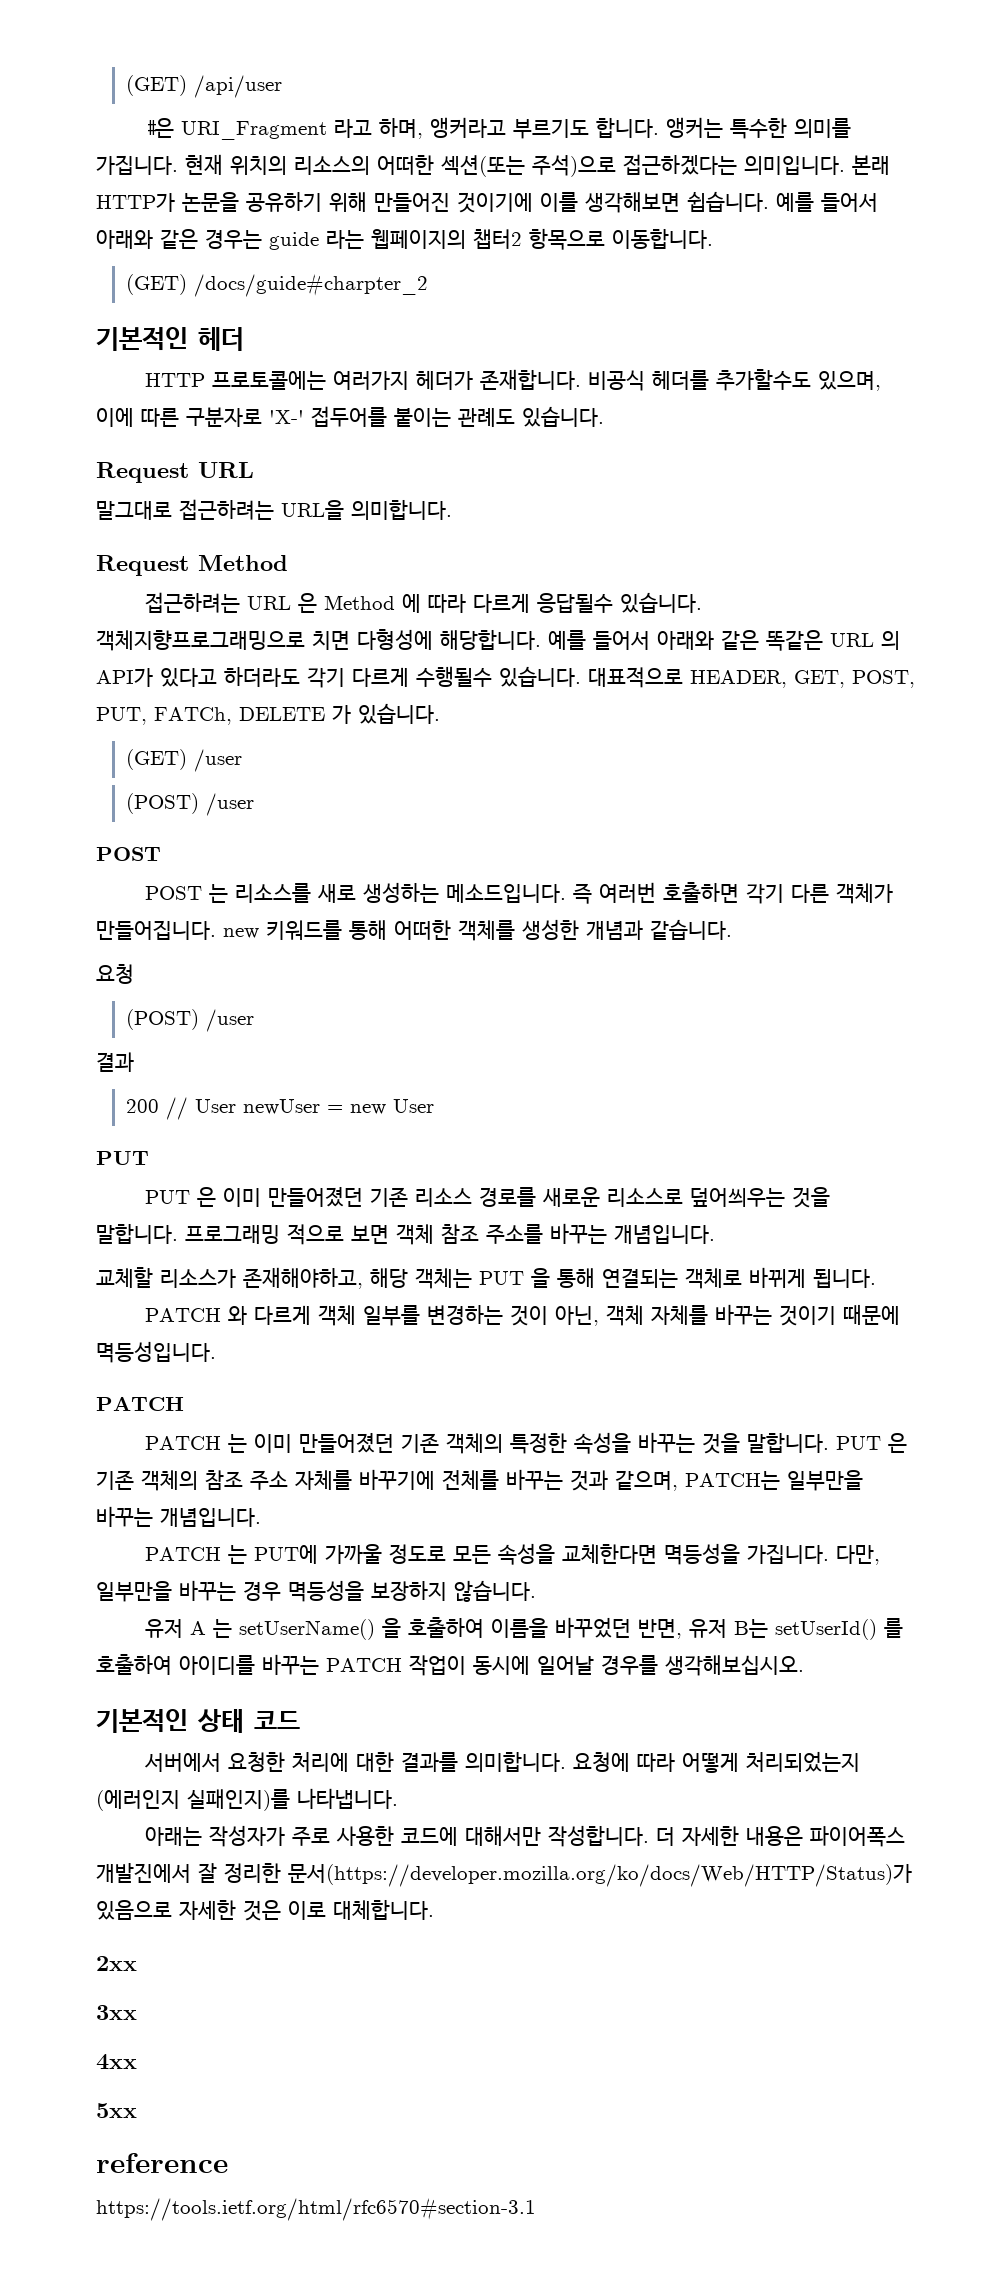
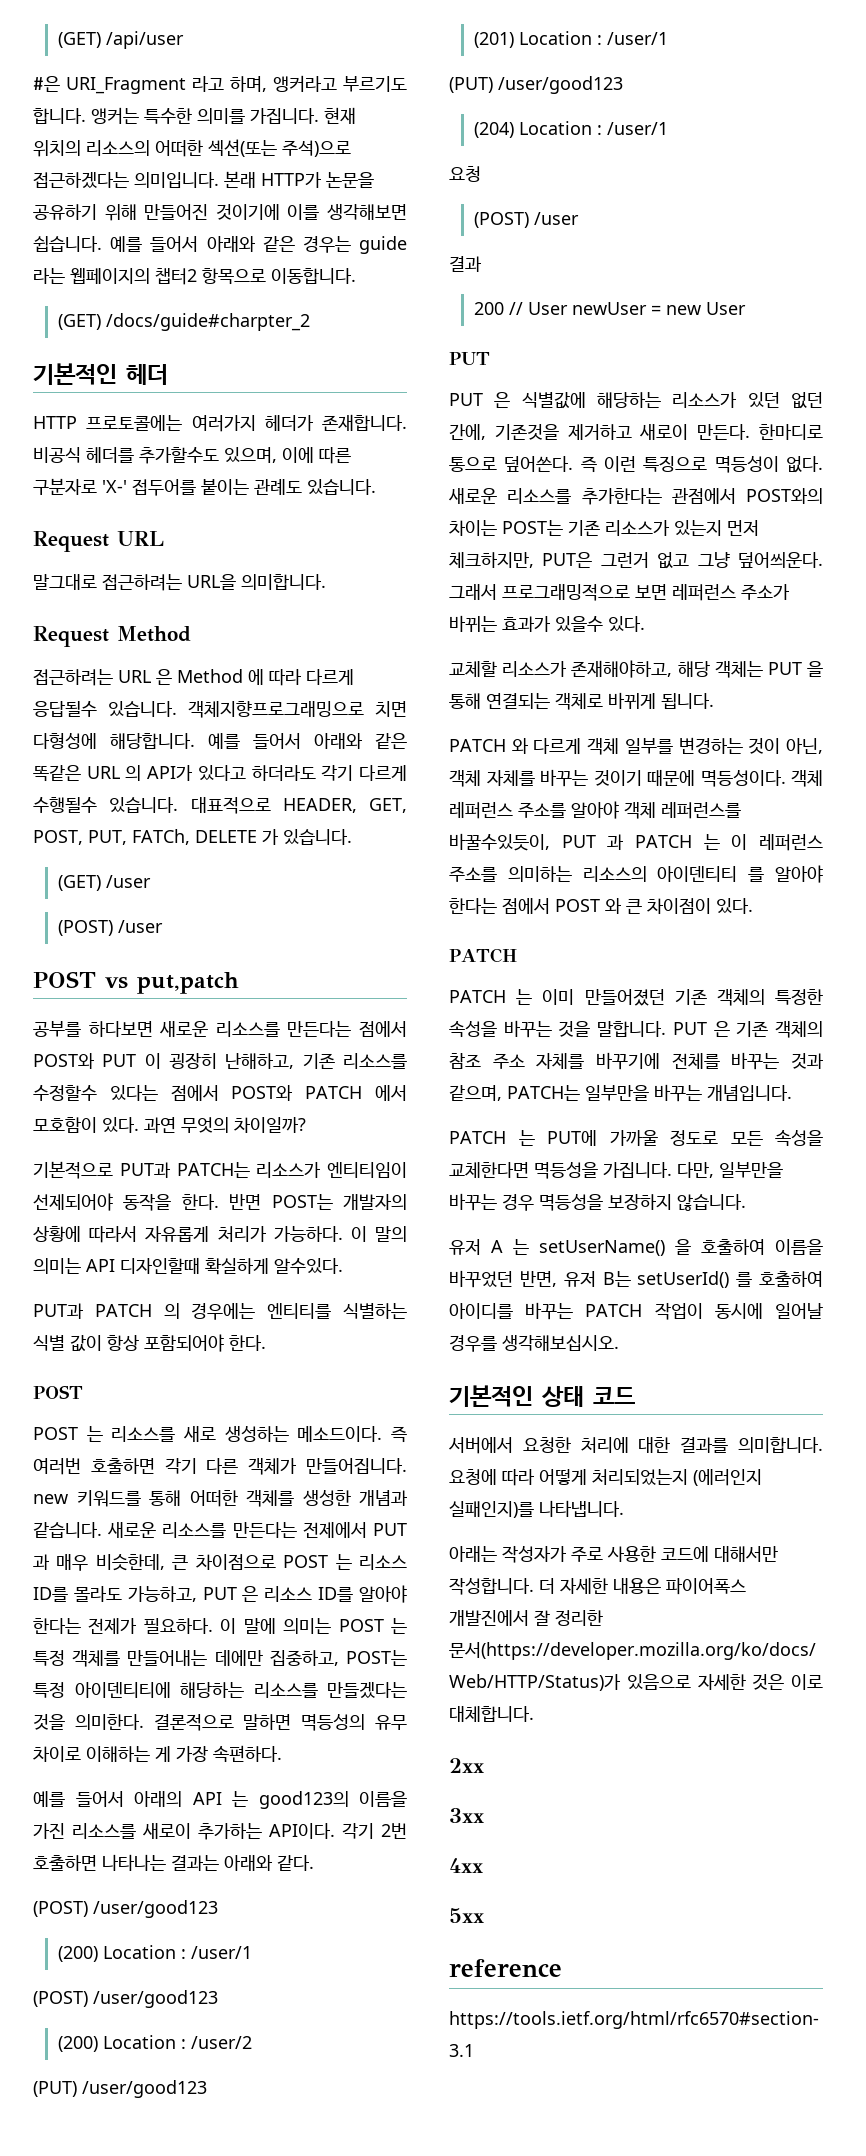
(255, 804) none -> [33,971,239,994] [33,1021,407,1037] [33,1053,407,1069] [33,1085,407,1101] [33,1117,306,1133] [33,1161,407,1179] [33,1193,407,1211] [33,1226,407,1243] [33,1257,343,1275] [33,1303,408,1320] [33,1334,266,1352] // POST vs put,patch // 공부를 하다보면 새로운 리소스를 만든다는 점에서 POST와 PUT 이 굉장히 난해하고, 기존 리소스를 수정할수 있다는 점에서 POST와 PATCH 에서 모호함이 있다. 과연 무엇의 차이일까? // 기본적으로 PUT과 PATCH는 리소스가 엔티티임이 선제되어야 동작을 한다. 반면 POST는 개발자의 상황에 따라서 자유롭게 처리가 가능하다. 이 말의 의미는 API 디자인할때 확실하게 알수있다. // PUT과 PATCH 의 경우에는 엔티티를 식별하는 식별 값이 항상 포함되어야 한다.
[446,884,567,903] 메소드입니다. -> [297,1426,383,1442] 메소드이다.
(732, 929) none -> [107,1522,407,1538] [33,1554,407,1571] [33,1585,407,1603] [33,1618,407,1634] [33,1650,407,1667] [33,1682,407,1699] [33,1714,407,1731] [33,1745,282,1763] [33,1791,407,1809] [33,1823,407,1840] [33,1854,314,1871] [33,1900,218,1918] [58,1945,253,1962] [33,1990,218,2008] [58,2035,253,2052] [33,2080,207,2098] [474,31,669,48] [449,76,623,94] [474,121,669,138] 새로운 리소스를 만든다는 전제에서 PUT 과 매우 비슷한데, 큰 차이점으로 POST 는 리소스 ID를 몰라도 가능하고, PUT 은 리소스 ID를 알아야 한다는 전제가 필요하다. 이 말에 의미는 POST 는 특정 객체를 만들어내는 데에만 집중하고, POST는 특정 아이덴티티에 해당하는 리소스를 만들겠다는 것을 의미한다. 결론적으로 말하면 멱등성의 유무 차이로 이해하는 게 가장 속편하다. // 예를 들어서 아래의 API 는 good123의 이름을 가진 리소스를 새로이 추가하는 API이다. 각기 2번 호출하면 나타나는 결과는 아래와 같다. // (POST) /user/good123 // (200) Location : /user/1 // (POST) /user/good123 // (200) Location : /user/2 // (PUT) /user/good123 // (201) Location : /user/1 // (PUT) /user/good123 // (204) Location : /user/1
[223,1186,831,1208] [96,1223,715,1245] 이미 만들어졌던 기존 리소스 경로를 새로운 리소스로 덮어씌우는 것을 말합니다. 프로그래밍 적으로 보면 객체 참조 주소를 바꾸는 개념입니다. -> [521,392,823,409] [449,424,823,440] [449,456,823,473] [448,488,823,505] [449,520,759,536] [449,552,823,569] [449,584,790,601] [449,615,645,632] 식별값에 해당하는 리소스가 있던 없던 간에, 기존것을 제거하고 새로이 만든다. 한마디로 통으로 덮어쓴다. 즉 이런 특징으로 멱등성이 없다. 새로운 리소스를 추가한다는 관점에서 POST와의 차이는 POST는 기존 리소스가 있는지 먼저 체크하지만, PUT은 그런거 없고 그냥 덮어씌운다. 그래서 프로그래밍적으로 보면 레퍼런스 주소가 바뀌는 효과가 있을수 있다.
[96,1341,216,1363] 멱등성입니다. -> [700,770,823,787] [449,801,741,819] [449,833,823,851] [449,865,823,883] [449,898,753,914] 멱등성이다. 객체 레퍼런스 주소를 알아야 객체 레퍼런스를 바꿀수있듯이, PUT 과 PATCH 는 이 레퍼런스 주소를 의미하는 리소스의 아이덴티티 를 알아야 한다는 점에서 POST 와 큰 차이점이 있다.

